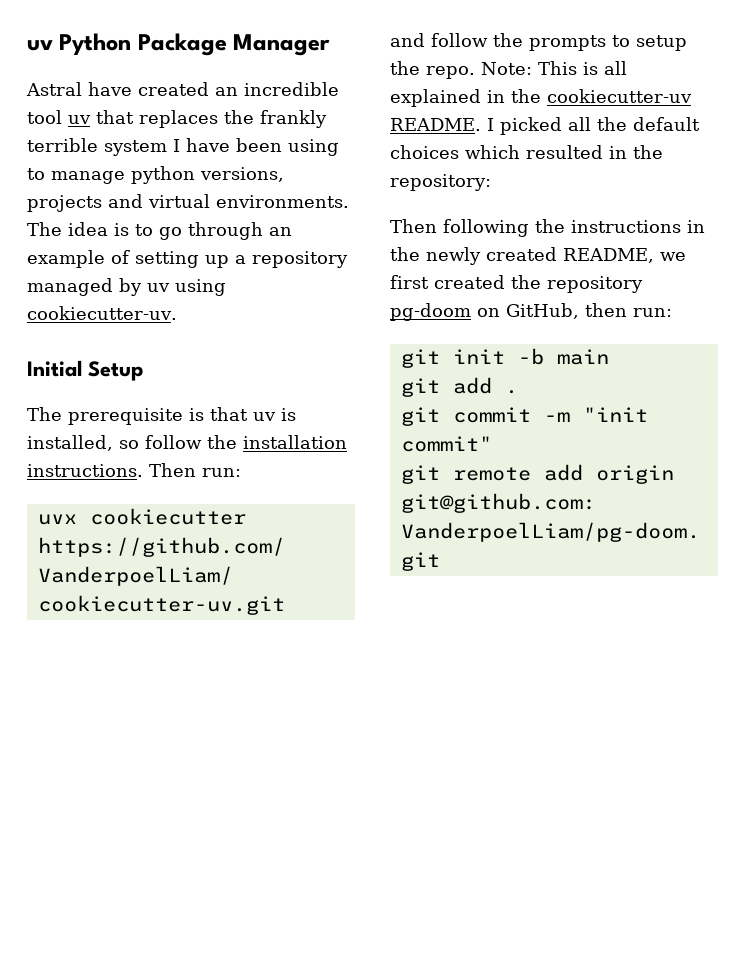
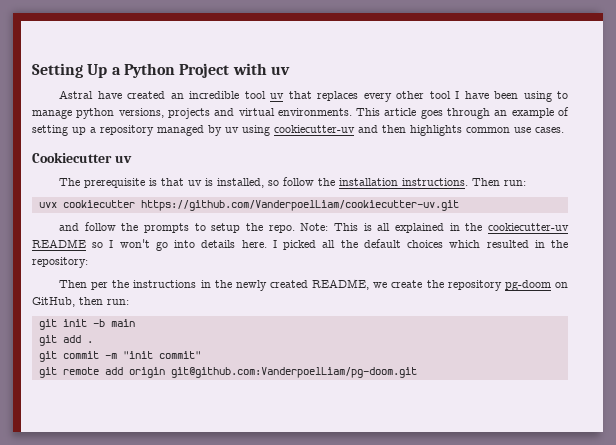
[27,33,331,56] uv Python Package Manager -> [32,63,290,78] Setting Up a Python Project with uv
[224,110,327,128] [27,138,167,156] the frankly terrible system -> [363,91,451,102] every other tool
[27,222,182,240] The idea is to go -> [356,108,443,119] This article goes
[27,306,177,320] [27,360,143,381] cookiecutter-uv. // Initial Setup -> [274,125,564,136] [32,152,132,163] cookiecutter-uv and then highlights common use cases. // Cookiecutter uv
[390,118,481,131] README. -> [32,239,267,251] README so I won't go into details here.
[443,219,529,237] following -> [91,282,109,290] per
[390,275,505,289] first created -> [391,280,423,288] create

